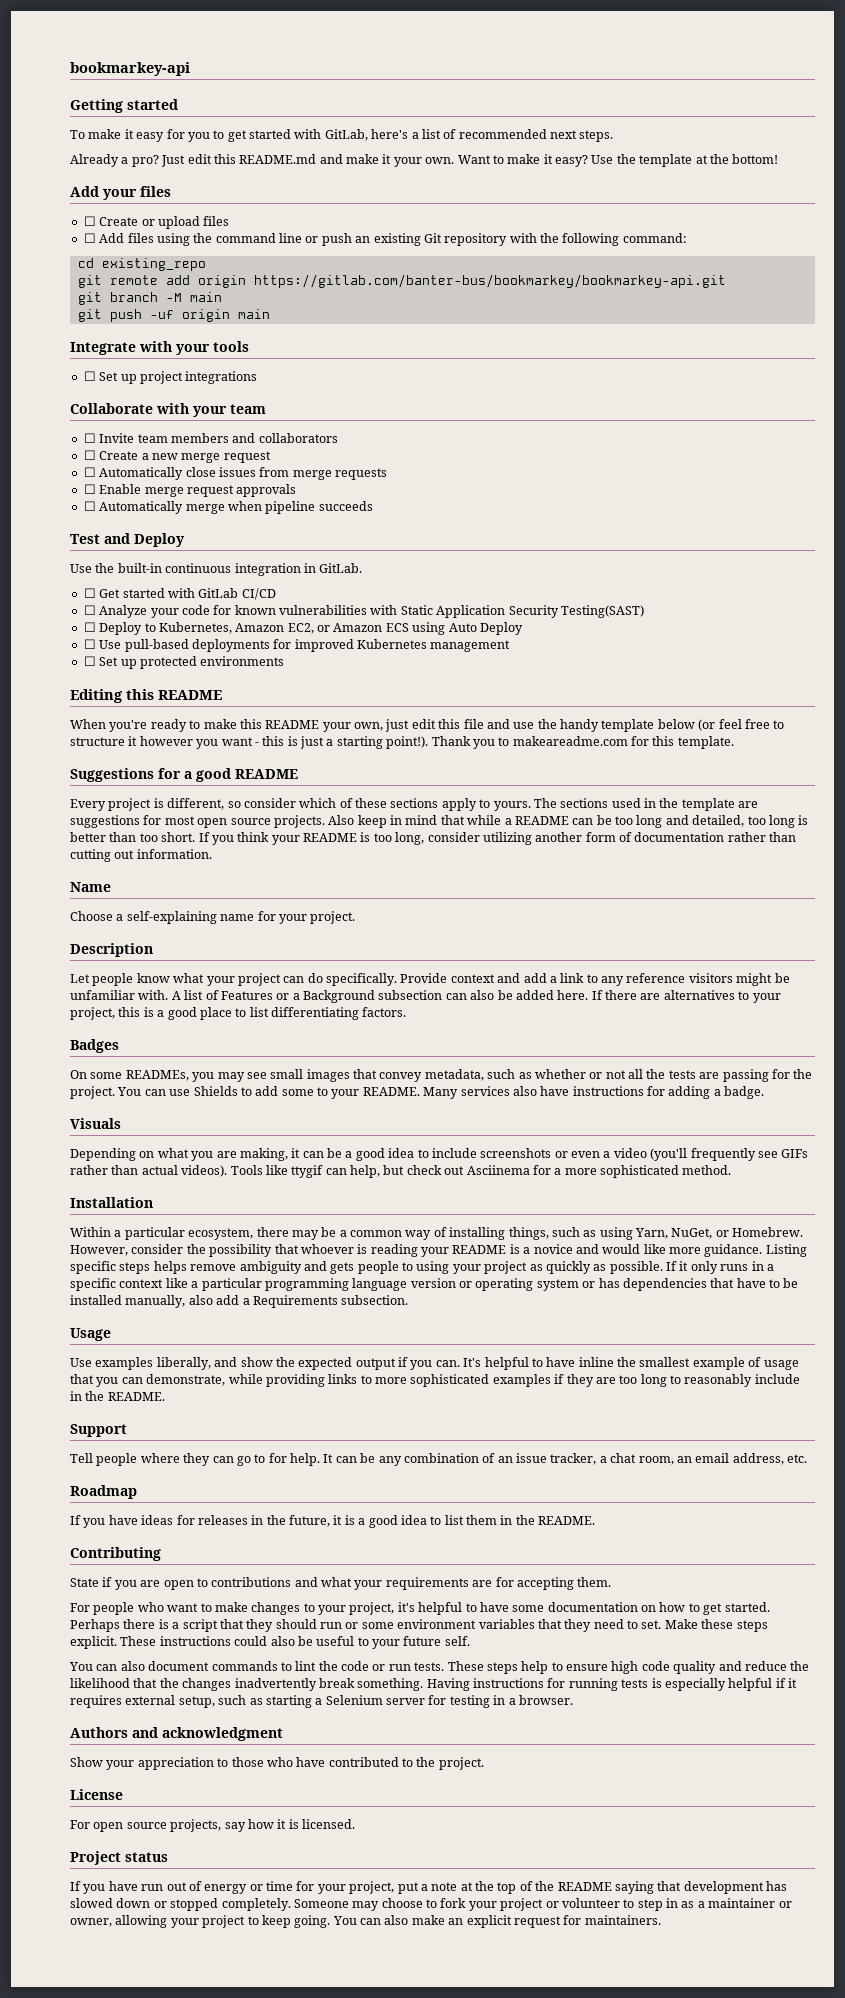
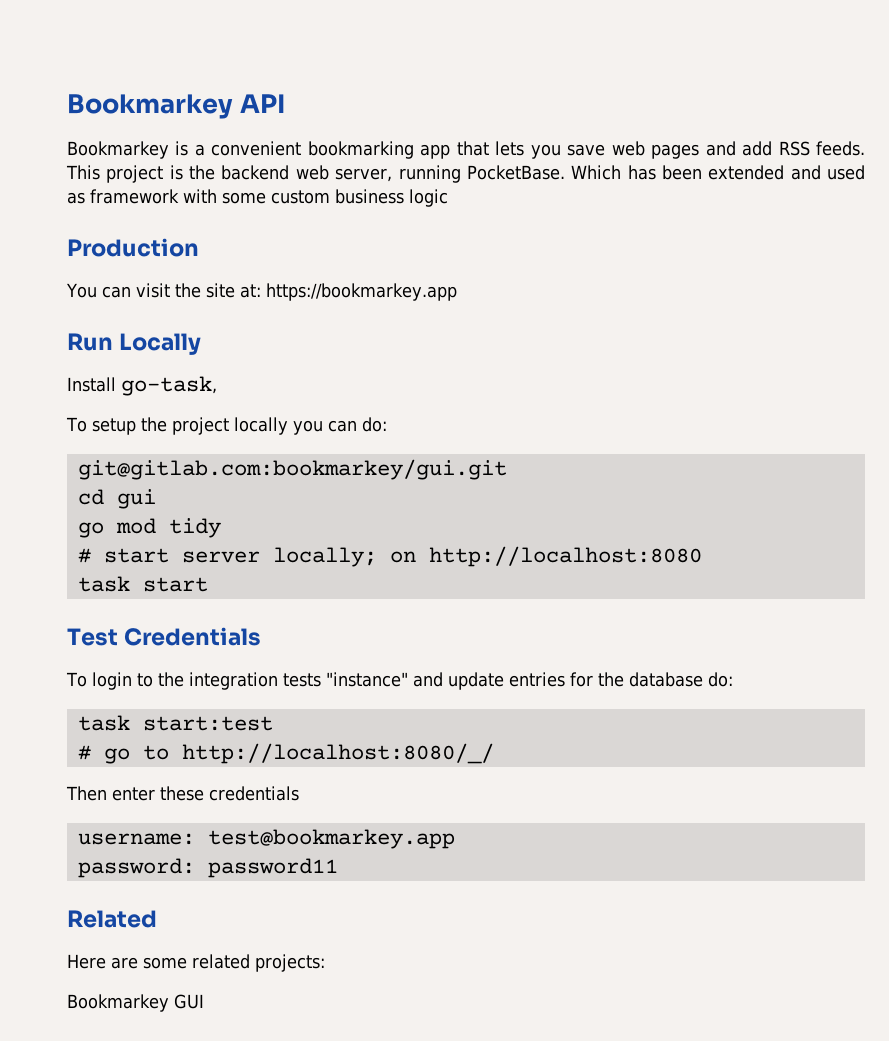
[70,62,190,76] [70,99,178,113] [70,129,614,142] [70,154,779,167] [70,186,171,200] [83,216,230,229] [83,233,687,246] [77,258,206,271] [77,274,726,288] [77,292,222,305] [77,309,270,322] [70,341,249,355] [83,371,258,384] [70,403,266,417] [83,433,338,443] [83,450,271,463] [83,467,387,480] [83,484,297,497] [83,501,373,514] [70,533,185,547] [70,563,363,576] [83,588,276,600] [83,605,644,618] [83,622,523,635] [83,639,511,652] [83,656,285,669] [70,689,222,703] [70,719,785,732] [70,736,734,749] [70,768,298,782] [70,798,759,811] [70,815,809,828] [70,832,797,845] [70,849,212,862] [70,882,111,892] [70,911,356,924] [70,943,153,957] [70,973,790,986] [70,990,781,1003] [70,1007,407,1020] [70,1039,119,1053] [70,1069,813,1082] [70,1086,765,1099] [70,1118,121,1129] [70,1148,809,1161] [70,1165,732,1178] [70,1197,153,1208] [70,1227,804,1240] [70,1244,807,1257] [70,1261,774,1274] [70,1278,799,1291] [70,1295,409,1308] [70,1328,111,1341] [70,1357,799,1370] [70,1374,800,1387] [70,1391,165,1401] [70,1424,127,1437] [70,1453,807,1466] [70,1485,137,1499] [70,1515,596,1528] [70,1547,161,1561] [70,1577,612,1590] [70,1602,770,1615] [70,1619,768,1632] [70,1636,470,1649] [69,1661,810,1674] [70,1678,797,1691] [70,1695,573,1708] [70,1727,283,1741] [70,1757,484,1770] [70,1789,123,1800] [70,1819,355,1832] [70,1851,168,1865] [70,1881,787,1894] [70,1898,792,1911] [70,1915,661,1928] bookmarkey-api // Getting started // To make it easy for you to get started with GitLab, here's a list of recommended next steps. // Already a pro? Just edit this README.md and make it your own. Want to make it easy? Use the template at the bottom! // Add your files // ☐ Create or upload files // ☐ Add files using the command line or push an existing Git repository with the following command: // cd existing_repo // git remote add origin https://gitlab.com/banter-bus/bookmarkey/bookmarkey-api.git // git branch -M main // git push -uf origin main // Integrate with your tools // ☐ Set up project integrations // Collaborate with your team // ☐ Invite team members and collaborators // ☐ Create a new merge request // ☐ Automatically close issues from merge requests // ☐ Enable merge request approvals // ☐ Automatically merge when pipeline succeeds // Test and Deploy // Use the built-in continuous integration in GitLab. // ☐ Get started with GitLab CI/CD // ☐ Analyze your code for known vulnerabilities with Static Application Security Testing(SAST) // ☐ Deploy to Kubernetes, Amazon EC2, or Amazon ECS using Auto Deploy // ☐ Use pull-based deployments for improved Kubernetes management // ☐ Set up protected environments // Editing this README // When you're ready to make this README your own, just edit this file and use the handy template below (or feel free to structure it however you want - this is just a starting point!). Thank you to makeareadme.com for this template. // Suggestions for a good README // Every project is different, so consider which of these sections apply to yours. The sections used in the template are suggestions for most open source projects. Also keep in mind that while a README can be too long and detailed, too long is better than too short. If you think your README is too long, consider utilizing another form of documentation rather than cutting out information. // Name // Choose a self-explaining name for your project. // Description // Let people know what your project can do specifically. Provide context and add a link to any reference visitors might be unfamiliar with. A list of Features or a Background subsection can also be added here. If there are alternatives to your project, this is a good place to list differentiating factors. // Badges // On some READMEs, you may see small images that convey metadata, such as whether or not all the tests are passing for the project. You can use Shields to add some to your README. Many services also have instructions for adding a badge. // Visuals // Depending on what you are making, it can be a good idea to include screenshots or even a video (you'll frequently see GIFs rather than actual videos). Tools like ttygif can help, but check out Asciinema for a more sophisticated method. // Installation // Within a particular ecosystem, there may be a common way of installing things, such as using Yarn, NuGet, or Homebrew. However, consider the possibility that whoever is reading your README is a novice and would like more guidance. Listing specific steps helps remove ambiguity and gets people to using your project as quickly as possible. If it only runs in a specific context like a particular programming language version or operating system or has dependencies that have to be installed manually, also add a Requirements subsection. // Usage // Use examples liberally, and show the expected output if you can. It's helpful to have inline the smallest example of usage that you can demonstrate, while providing links to more sophisticated examples if they are too long to reasonably include in the README. // Support // Tell people where they can go to for help. It can be any combination of an issue tracker, a chat room, an email address, etc. // Roadmap // If you have ideas for releases in the future, it is a good idea to list them in the README. // Contributing // State if you are open to contributions and what your requirements are for accepting them. // For people who want to make changes to your project, it's helpful to have some documentation on how to get started. Perhaps there is a script that they should run or some environment variables that they need to set. Make these steps explicit. These instructions could also be useful to your future self. // You can also document commands to lint the code or run tests. These steps help to ensure high code quality and reduce the likelihood that the changes inadvertently break something. Having instructions for running tests is especially helpful if it requires external setup, such as starting a Selenium server for testing in a browser. // Authors and acknowledgment // Show your appreciation to those who have contributed to the project. // License // For open source projects, say how it is licensed. // Project status // If you have run out of energy or time for your project, put a note at the top of the README saying that development has slowed down or stopped completely. Someone may choose to fork your project or volunteer to step in as a maintainer or owner, allowing your project to keep going. You can also make an explicit request for maintainers. -> [67,94,285,119] [67,141,865,159] [66,165,866,183] [67,189,448,207] [67,238,199,257] [66,283,457,301] [67,333,202,355] [67,376,217,396] [66,417,387,435] [77,459,507,480] [77,489,156,509] [77,518,221,538] [77,546,702,567] [77,576,208,592] [67,627,262,646] [66,672,733,690] [77,715,273,731] [77,743,494,764] [66,786,299,801] [77,829,455,849] [77,858,338,878] [67,910,157,928] [67,954,325,972] [67,994,204,1012] Bookmarkey API // Bookmarkey is a convenient bookmarking app that lets you save web pages and add RSS feeds. This project is the backend web server, running PocketBase. Which has been extended and used as framework with some custom business logic // Production // You can visit the site at: https://bookmarkey.app // Run Locally // Install go-task, // To setup the project locally you can do: // git@gitlab.com:bookmarkey/gui.git // cd gui // go mod tidy // # start server locally; on http://localhost:8080 // task start // Test Credentials // To login to the integration tests "instance" and update entries for the database do: // task start:test // # go to http://localhost:8080/_/ // Then enter these credentials // username: test@bookmarkey.app // password: password11 // Related // Here are some related projects: // Bookmarkey GUI

